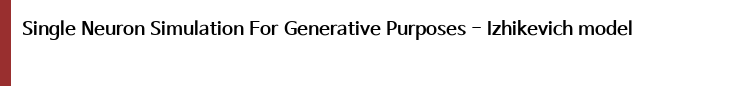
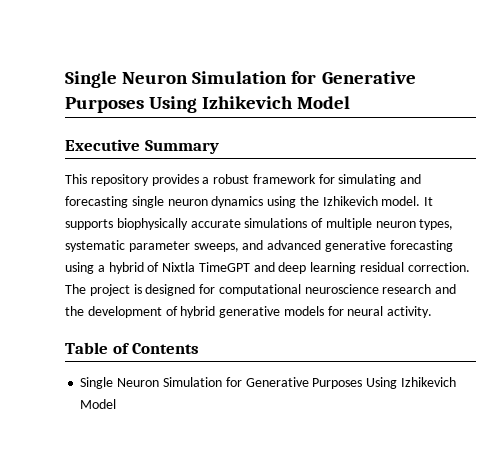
[22,20,634,40] Single Neuron Simulation For Generative Purposes - Izhikevich model -> [65,71,416,88] [65,96,351,113] [65,139,219,154] [65,174,422,186] [65,196,434,208] [65,218,454,230] [65,240,453,252] [65,262,470,274] [65,284,457,296] [65,306,433,318] [65,342,200,354] [80,377,456,389] [80,399,117,409] Single Neuron Simulation for Generative Purposes Using Izhikevich Model // Executive Summary // This repository provides a robust framework for simulating and forecasting single neuron dynamics using the Izhikevich model. It supports biophysically accurate simulations of multiple neuron types, systematic parameter sweeps, and advanced generative forecasting using a hybrid of Nixtla TimeGPT and deep learning residual correction. The project is designed for computational neuroscience research and the development of hybrid generative models for neural activity. // Table of Contents // Single Neuron Simulation for Generative Purposes Using Izhikevich Model

